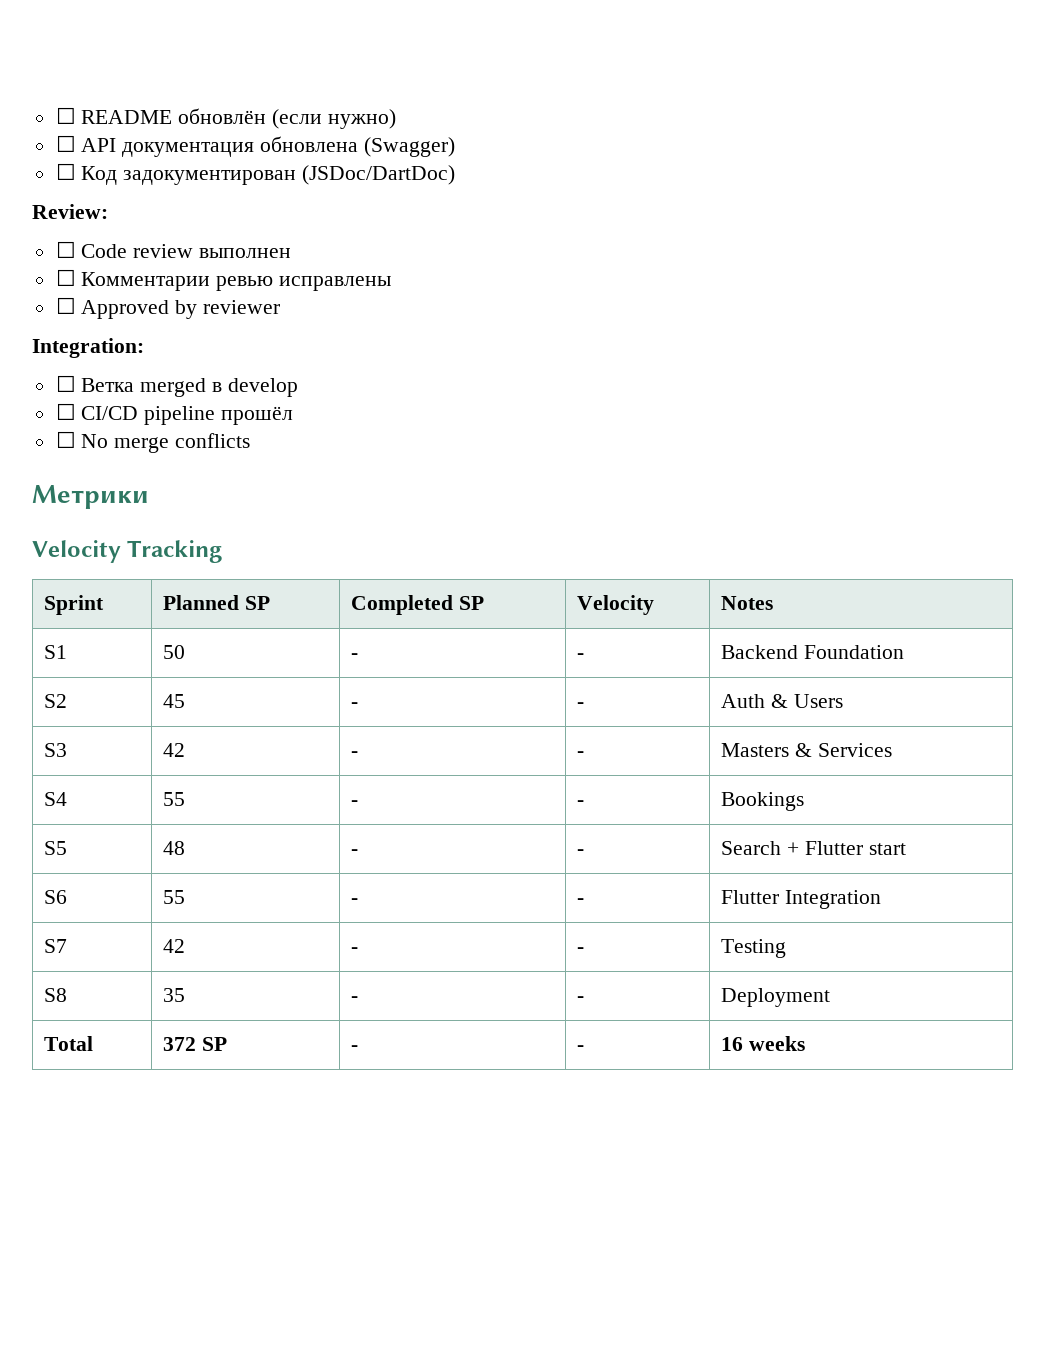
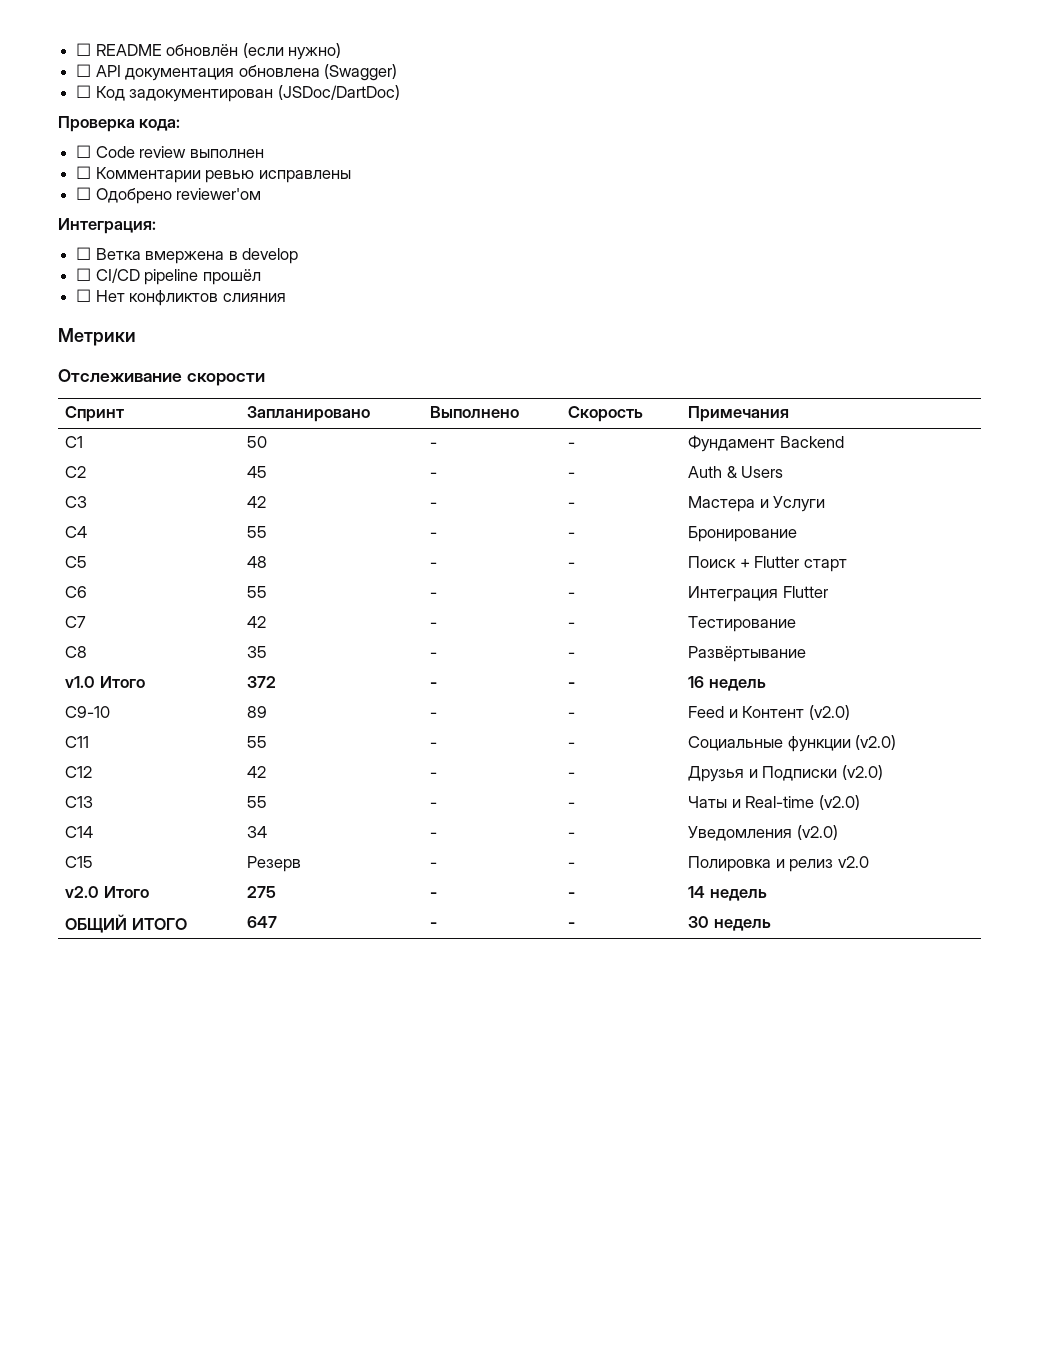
[32,204,108,219] Review: -> [58,116,181,132] Проверка кода:
[81,300,281,319] [32,338,144,358] Approved by reviewer // Integration: -> [95,188,262,204] [58,218,156,234] Одобрено reviewer'ом // Интеграция:
[140,378,207,397] merged -> [145,251,225,264] вмержена
[81,433,251,453] [32,485,149,509] [32,540,223,563] [44,595,105,615] [163,595,271,610] [351,595,485,615] [577,595,655,615] [721,596,774,610] [44,645,68,659] No merge conflicts // Метрики // Velocity Tracking // Sprint | Planned SP | Completed SP | Velocity | Notes // S1 -> [95,290,286,306] [58,328,136,346] [58,369,265,386] [65,406,125,422] [247,406,371,422] [430,406,520,418] [568,406,644,422] [688,406,790,422] [65,436,84,448] Нет конфликтов слияния // Метрики // Отслеживание скорости // Спринт | Запланировано | Выполнено | Скорость | Примечания // С1
(585, 656) none -> [688,435,776,452] Фундамент
[804,645,905,659] [44,694,68,708] Foundation // S2 -> [65,466,87,478] // С2
[44,743,68,757] [163,743,186,757] [351,751,359,757] [577,751,585,757] [721,743,893,757] [44,792,68,806] [163,792,186,806] [351,800,359,806] [577,800,585,806] [721,792,805,811] [44,841,68,855] S3 | 42 | - | - | Masters & Services // S4 | 55 | - | - | Bookings // S5 -> [65,496,88,508] [247,496,267,508] [430,502,438,508] [568,502,576,508] [688,496,826,512] [65,526,88,538] [247,526,268,538] [430,532,438,538] [568,532,576,538] [688,526,798,542] [65,556,88,568] С3 | 42 | - | - | Мастера и Услуги // С4 | 55 | - | - | Бронирование // С5
[721,841,782,855] Search -> [688,556,737,568] Поиск
[868,843,906,855] [44,890,68,904] [163,890,186,904] [351,898,359,904] [577,898,585,904] [721,890,882,909] [44,939,68,953] [163,939,186,953] [351,947,359,953] [577,947,585,953] [721,939,787,958] [44,988,68,1002] start // S6 | 55 | - | - | Flutter Integration // S7 | 42 | - | - | Testing // S8 -> [803,559,847,572] [65,586,88,598] [247,586,268,598] [430,592,438,598] [568,592,576,598] [688,586,828,602] [65,616,87,628] [247,616,267,628] [430,622,438,628] [568,622,576,628] [688,616,797,632] [65,646,88,658] старт // С6 | 55 | - | - | Интеграция Flutter // С7 | 42 | - | - | Тестирование // С8
[721,988,831,1007] [44,1036,94,1051] Deployment // Total -> [688,646,807,662] [65,676,145,688] Развёртывание // v1.0 Итого
[202,1037,228,1051] SP -> (277, 682) none
[749,1036,806,1051] weeks -> [708,679,766,691] [65,706,111,718] [247,706,268,718] [430,712,438,718] [568,712,576,718] [688,705,850,720] [65,736,90,748] [247,736,268,748] [430,742,438,748] [568,742,576,748] [688,735,897,752] [65,766,93,778] [247,766,267,778] [430,772,438,778] [568,772,576,778] [688,765,883,782] [65,796,94,808] [247,796,268,808] [430,802,438,808] [568,802,576,808] [688,795,860,810] [65,826,94,838] [247,826,268,838] [430,832,438,838] [568,832,576,838] [688,825,838,841] [65,856,94,868] [247,856,302,872] [430,862,438,868] [568,862,576,868] [688,856,869,872] [65,886,149,898] [247,886,277,898] [430,892,438,898] [568,892,576,898] [688,886,767,901] [65,914,187,933] [247,916,278,928] [430,922,438,928] [568,922,576,928] [688,916,771,931] недель // С9-10 | 89 | - | - | Feed и Контент (v2.0) // С11 | 55 | - | - | Социальные функции (v2.0) // С12 | 42 | - | - | Друзья и Подписки (v2.0) // С13 | 55 | - | - | Чаты и Real-time (v2.0) // С14 | 34 | - | - | Уведомления (v2.0) // С15 | Резерв | - | - | Полировка и релиз v2.0 // v2.0 Итого | 275 | - | - | 14 недель // ОБЩИЙ ИТОГО | 647 | - | - | 30 недель

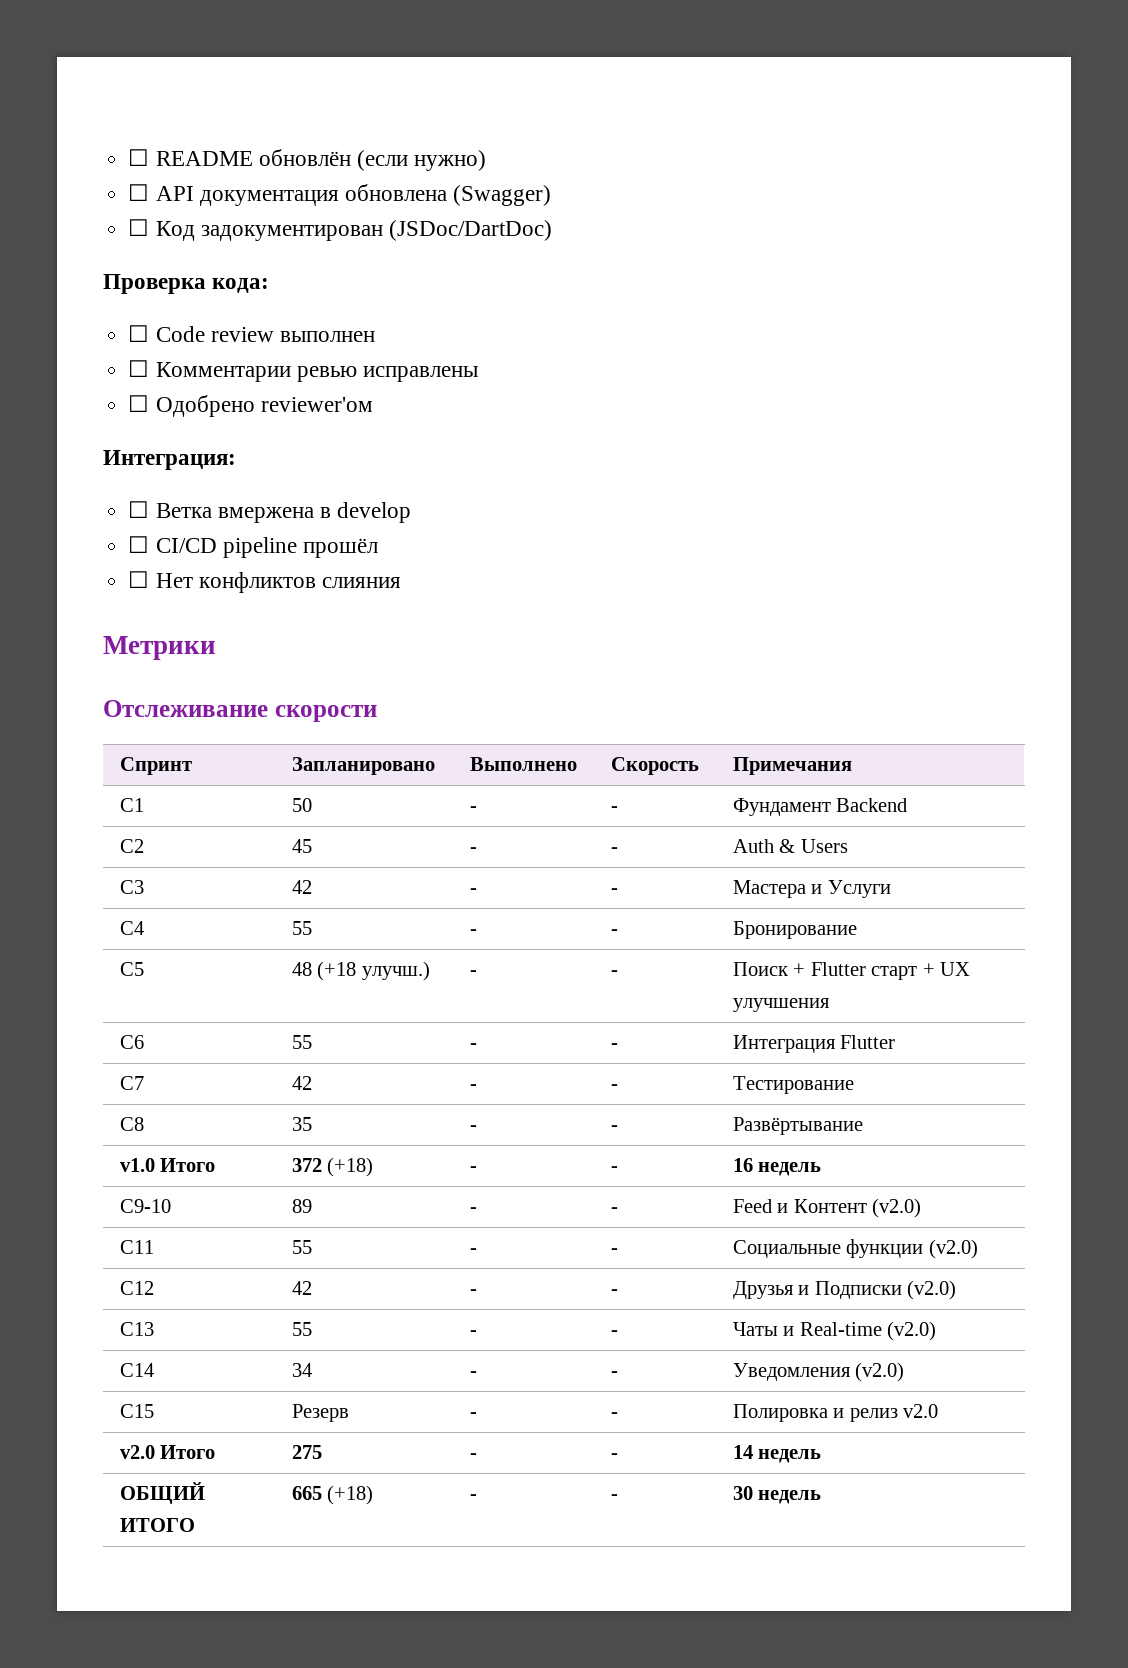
(268, 562) none -> [317,961,430,981] (+18 улучш.)
(847, 565) none -> [922,962,971,976] [732,998,830,1012] + UX улучшения
(277, 682) none -> [327,1157,374,1177] (+18)
[247,916,278,928] 647 -> [291,1485,374,1505] 665 (+18)

